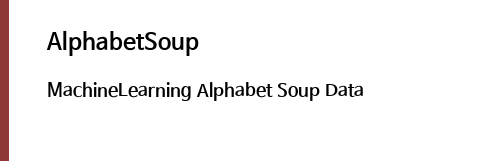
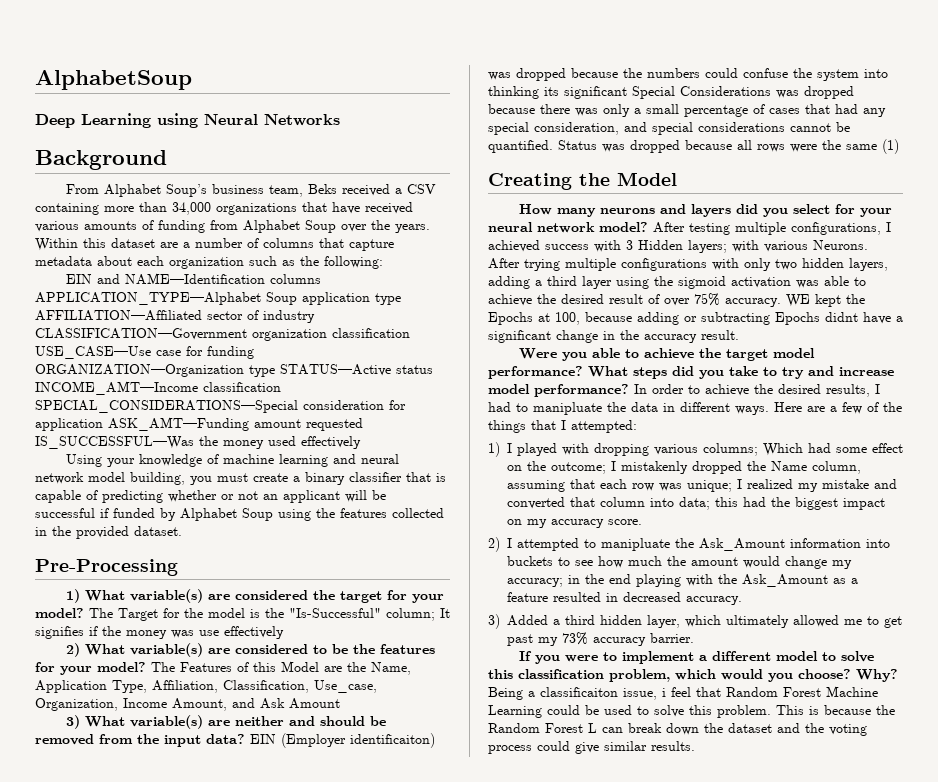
[47,82,364,101] MachineLearning Alphabet Soup Data -> [35,113,340,128] [35,150,167,170] [66,184,437,197] [35,202,413,215] [35,220,430,233] [35,238,394,251] [35,256,383,269] [66,273,322,285] [35,292,401,305] [35,310,315,323] [35,328,410,341] [35,346,254,359] [35,364,433,377] [35,381,281,395] [35,400,406,413] [35,417,363,431] [35,436,361,449] [66,454,400,467] [35,472,446,485] [35,490,386,503] [35,508,444,521] [35,526,182,539] [35,559,178,576] [66,589,445,603] [35,608,450,621] [35,626,284,639] [66,643,436,657] [35,661,411,675] [35,680,377,693] [35,698,340,711] [66,715,387,729] [35,733,435,748] [488,68,888,81] [488,86,854,99] [488,104,886,117] [488,122,850,135] [488,139,899,154] [488,172,677,190] [519,204,893,217] [488,222,891,235] [488,240,868,253] [488,258,888,271] [488,276,866,289] [488,293,865,307] [488,312,903,325] [488,330,739,343] [519,348,816,361] [488,366,894,379] [488,384,880,397] [488,402,902,415] [488,420,637,433] [488,442,903,457] [507,461,861,474] [507,479,897,492] [507,497,885,510] [507,519,642,528] [488,537,890,552] [507,556,852,569] [507,574,858,587] [507,592,742,605] [488,614,902,629] [507,632,694,646] [519,651,875,664] [488,669,898,682] [488,686,878,700] [488,705,895,718] [488,723,867,736] [488,741,695,754] Deep Learning using Neural Networks // Background // From Alphabet Soup’s business team, Beks received a CSV containing more than 34,000 organizations that have received various amounts of funding from Alphabet Soup over the years. Within this dataset are a number of columns that capture metadata about each organization such as the following: // EIN and NAME—Identification columns APPLICATION_TYPE—Alphabet Soup application type AFFILIATION—Affiliated sector of industry CLASSIFICATION—Government organization classification USE_CASE—Use case for funding ORGANIZATION—Organization type STATUS—Active status INCOME_AMT—Income classification SPECIAL_CONSIDERATIONS—Special consideration for application ASK_AMT—Funding amount requested IS_SUCCESSFUL—Was the money used effectively // Using your knowledge of machine learning and neural network model building, you must create a binary classifier that is capable of predicting whether or not an applicant will be successful if funded by Alphabet Soup using the features collected in the provided dataset. // Pre-Processing // 1) What variable(s) are considered the target for your model? The Target for the model is the "Is-Successful" column; It signifies if the money was use effectively // 2) What variable(s) are considered to be the features for your model? The Features of this Model are the Name, Application Type, Affiliation, Classification, Use_case, Organization, Income Amount, and Ask Amount // 3) What variable(s) are neither and should be removed from the input data? EIN (Employer identificaiton) was dropped because the numbers could confuse the system into thinking its significant Special Considerations was dropped because there was only a small percentage of cases that had any special consideration, and special considerations cannot be quantified. Status was dropped because all rows were the same (1) // Creating the Model // How many neurons and layers did you select for your neural network model? After testing multiple configurations, I achieved success with 3 Hidden layers; with various Neurons. After trying multiple configurations with only two hidden layers, adding a third layer using the sigmoid activation was able to achieve the desired result of over 75% accuracy. WE kept the Epochs at 100, because adding or subtracting Epochs didnt have a significant change in the accuracy result. // Were you able to achieve the target model performance? What steps did you take to try and increase model performance? In order to achieve the desired results, I had to manipluate the data in different ways. Here are a few of the things that I attempted: // 1) I played with dropping various columns; Which had some effect on the outcome; I mistakenly dropped the Name column, assuming that each row was unique; I realized my mistake and converted that column into data; this had the biggest impact on my accuracy score. // 2) I attempted to manipluate the Ask_Amount information into buckets to see how much the amount would change my accuracy; in the end playing with the Ask_Amount as a feature resulted in decreased accuracy. // 3) Added a third hidden layer, which ultimately allowed me to get past my 73% accuracy barrier. // If you were to implement a different model to solve this classification problem, which would you choose? Why? Being a classificaiton issue, i feel that Random Forest Machine Learning could be used to solve this problem. This is because the Random Forest L can break down the dataset and the voting process could give similar results.

